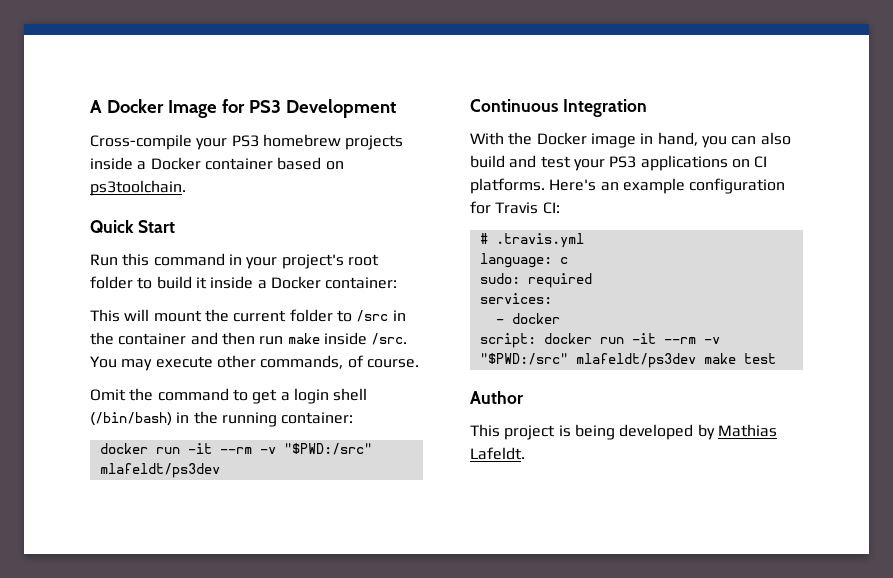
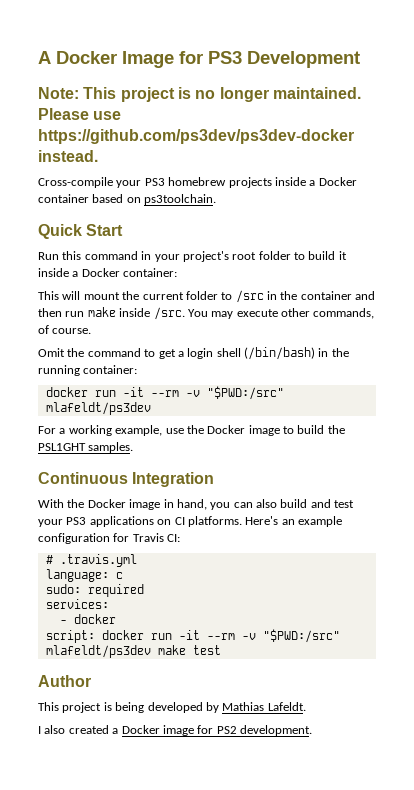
(396, 108) none -> [38,87,361,102] [38,108,122,120] [38,129,354,144] [38,150,98,162] // Note: This project is no longer maintained. Please use https://github.com/ps3dev/ps3dev-docker instead.
(220, 470) none -> [38,425,345,436] [38,442,134,453] // For a working example, use the Docker image to build the PSL1GHT samples.
(525, 453) none -> [38,725,312,736] // I also created a Docker image for PS2 development.

